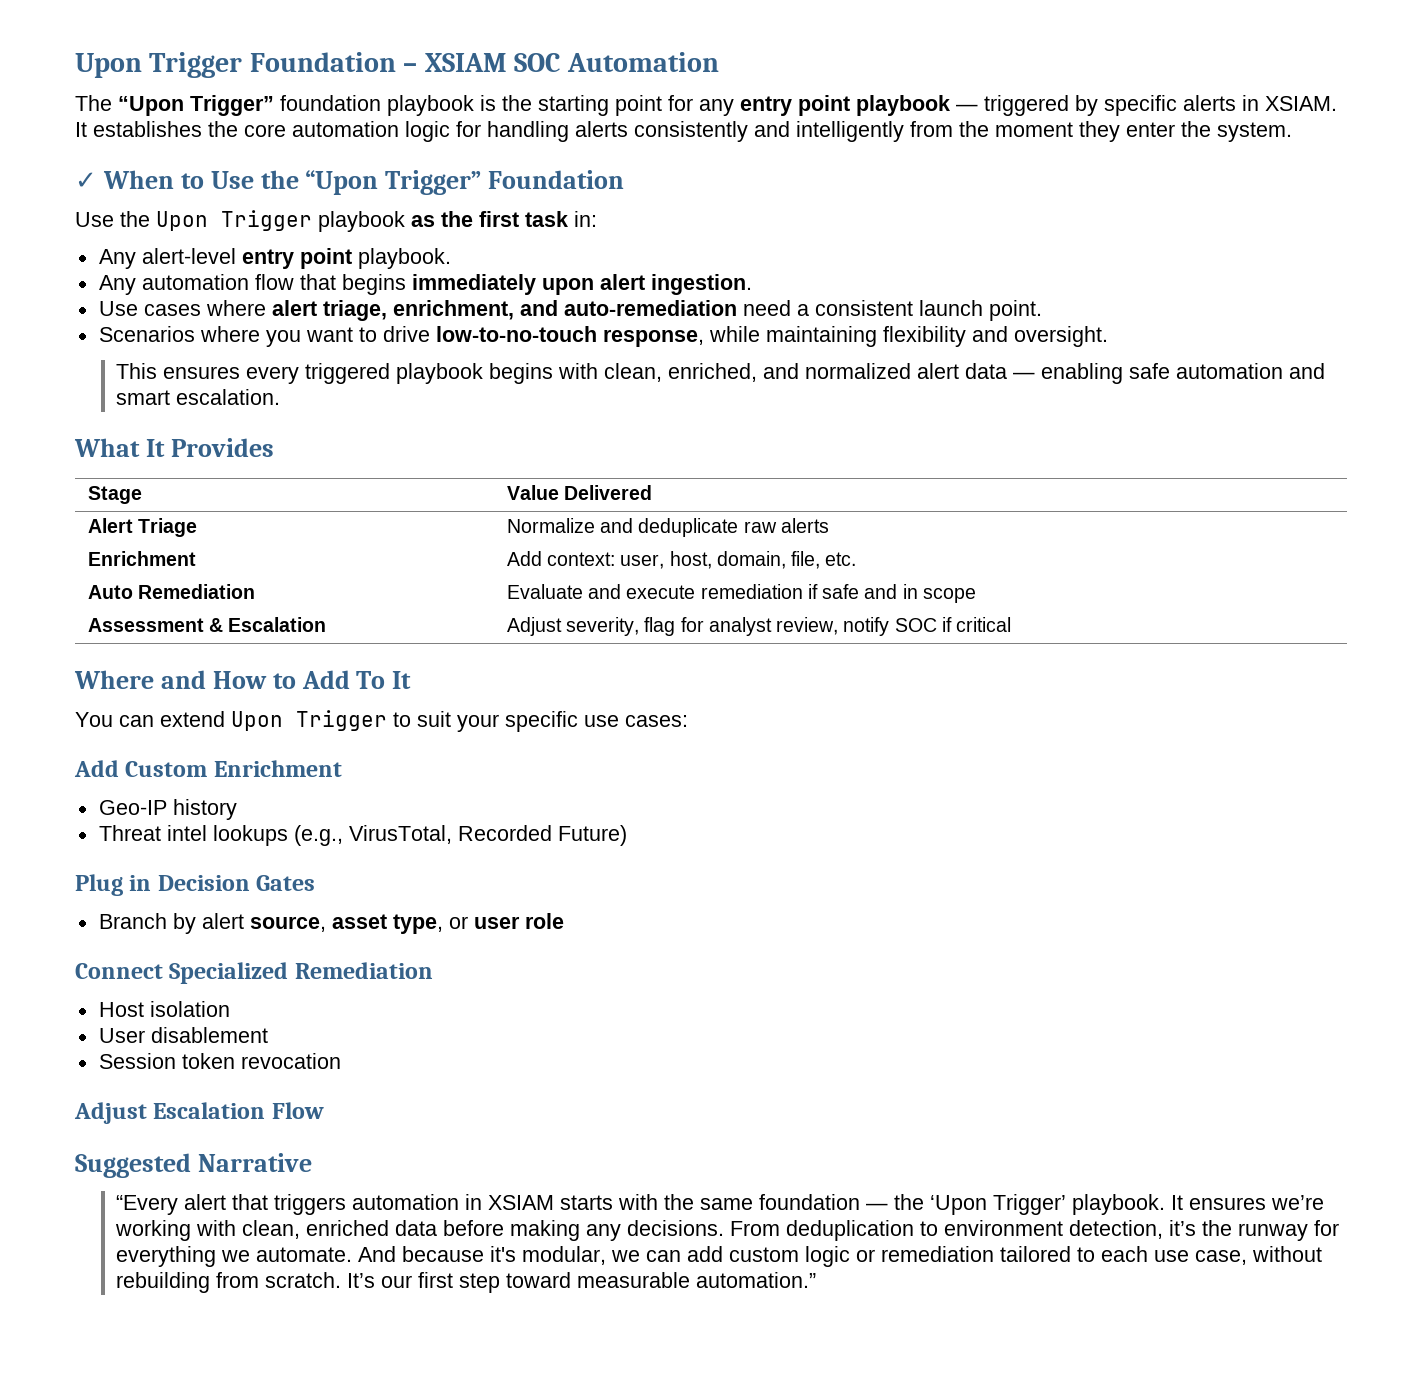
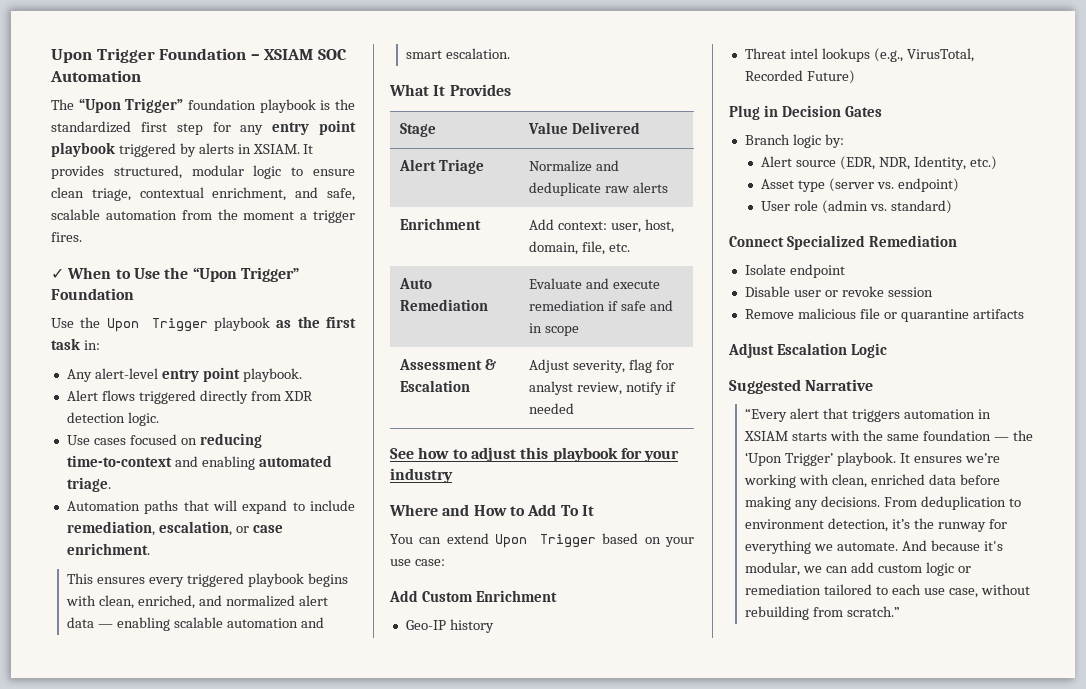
[538,95,662,116] starting point -> [51,121,203,135] standardized first step
[956,104,978,111] — -> (115, 149) none
[1104,95,1177,116] specific -> (196, 150) none
[93,121,1292,142] establishes the core automation logic for handling alerts consistently and intelligently from the moment they enter the system. -> [51,165,356,179] [51,187,356,201] [51,209,355,223] [51,232,82,242] provides structured, modular logic to ensure clean triage, contextual enrichment, and safe, scalable automation from the moment a trigger fires.
[98,274,752,295] [98,300,1042,321] [98,326,1108,347] Any automation flow that begins immediately upon alert ingestion. // Use cases where alert triage, enrichment, and auto-remediation need a consistent launch point. // Scenarios where you want to drive low-to-no-touch response, while maintaining flexibility and oversight. -> [66,390,313,404] [66,412,159,426] [66,433,262,448] [66,455,332,470] [66,477,111,492] [66,500,355,514] [66,521,283,536] [66,543,150,555] Alert flows triggered directly from XDR detection logic. // Use cases focused on reducing time-to-context and enabling automated triage. // Automation paths that will expand to include remediation, escalation, or case enrichment.
[1129,363,1171,379] safe -> [173,617,223,628] scalable
[894,617,1012,632] SOC if critical -> [665,382,676,392] [528,403,574,414] [390,447,680,462] [390,468,453,483] if needed // See how to adjust this playbook for your industry
[393,711,688,732] to suit your specific use cases: -> [602,533,694,547] [390,559,445,566] based on your use case:
[172,913,564,934] [75,962,433,984] [98,1001,230,1017] [98,1027,268,1043] [98,1053,341,1069] by alert source, asset type, or user role // Connect Specialized Remediation // Host isolation // User disablement // Session token revocation -> [792,134,844,148] [761,156,997,170] [761,178,959,192] [761,200,952,214] [729,235,958,250] [744,264,845,278] [744,286,933,297] [744,308,1024,322] logic by: // Alert source (EDR, NDR, Identity, etc.) // Asset type (server vs. endpoint) // User role (admin vs. standard) // Connect Specialized Remediation // Isolate endpoint // Disable user or revoke session // Remove malicious file or quarantine artifacts
[271,1102,324,1119] Flow -> [851,343,888,358] Logic
[265,1272,817,1293] scratch. It’s our first step toward measurable automation.” -> [847,606,901,617] scratch.”

